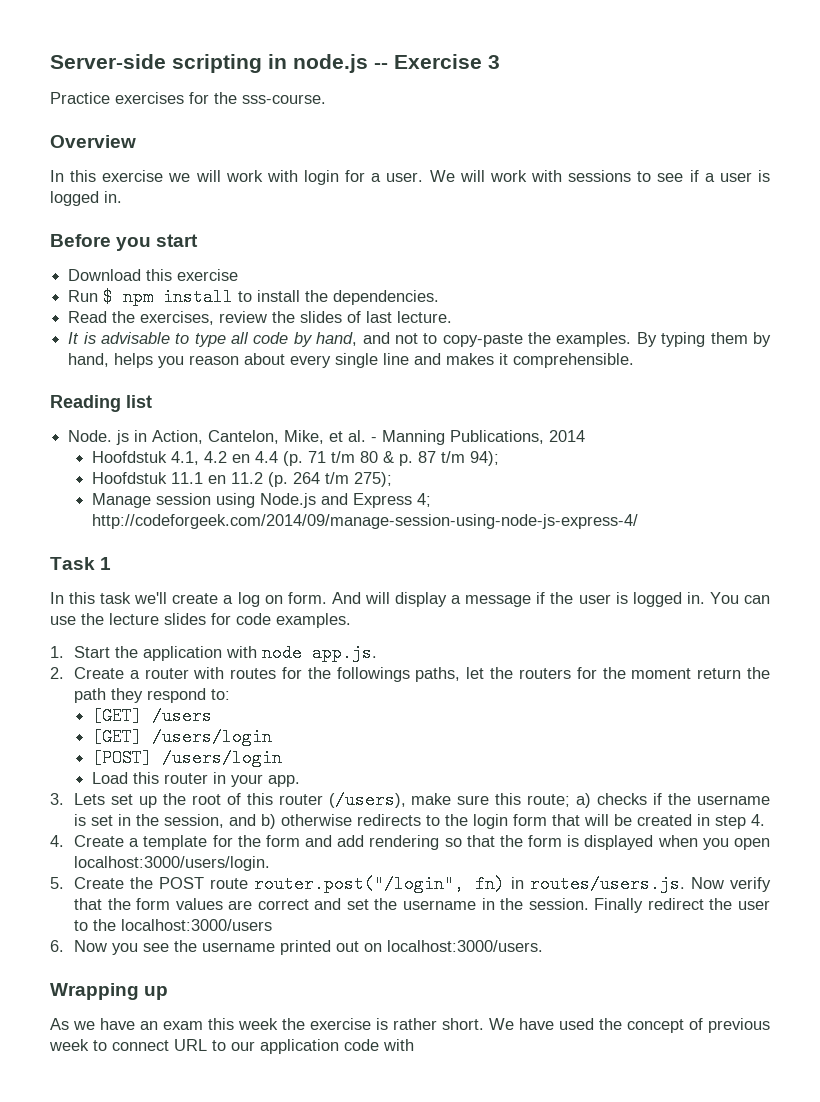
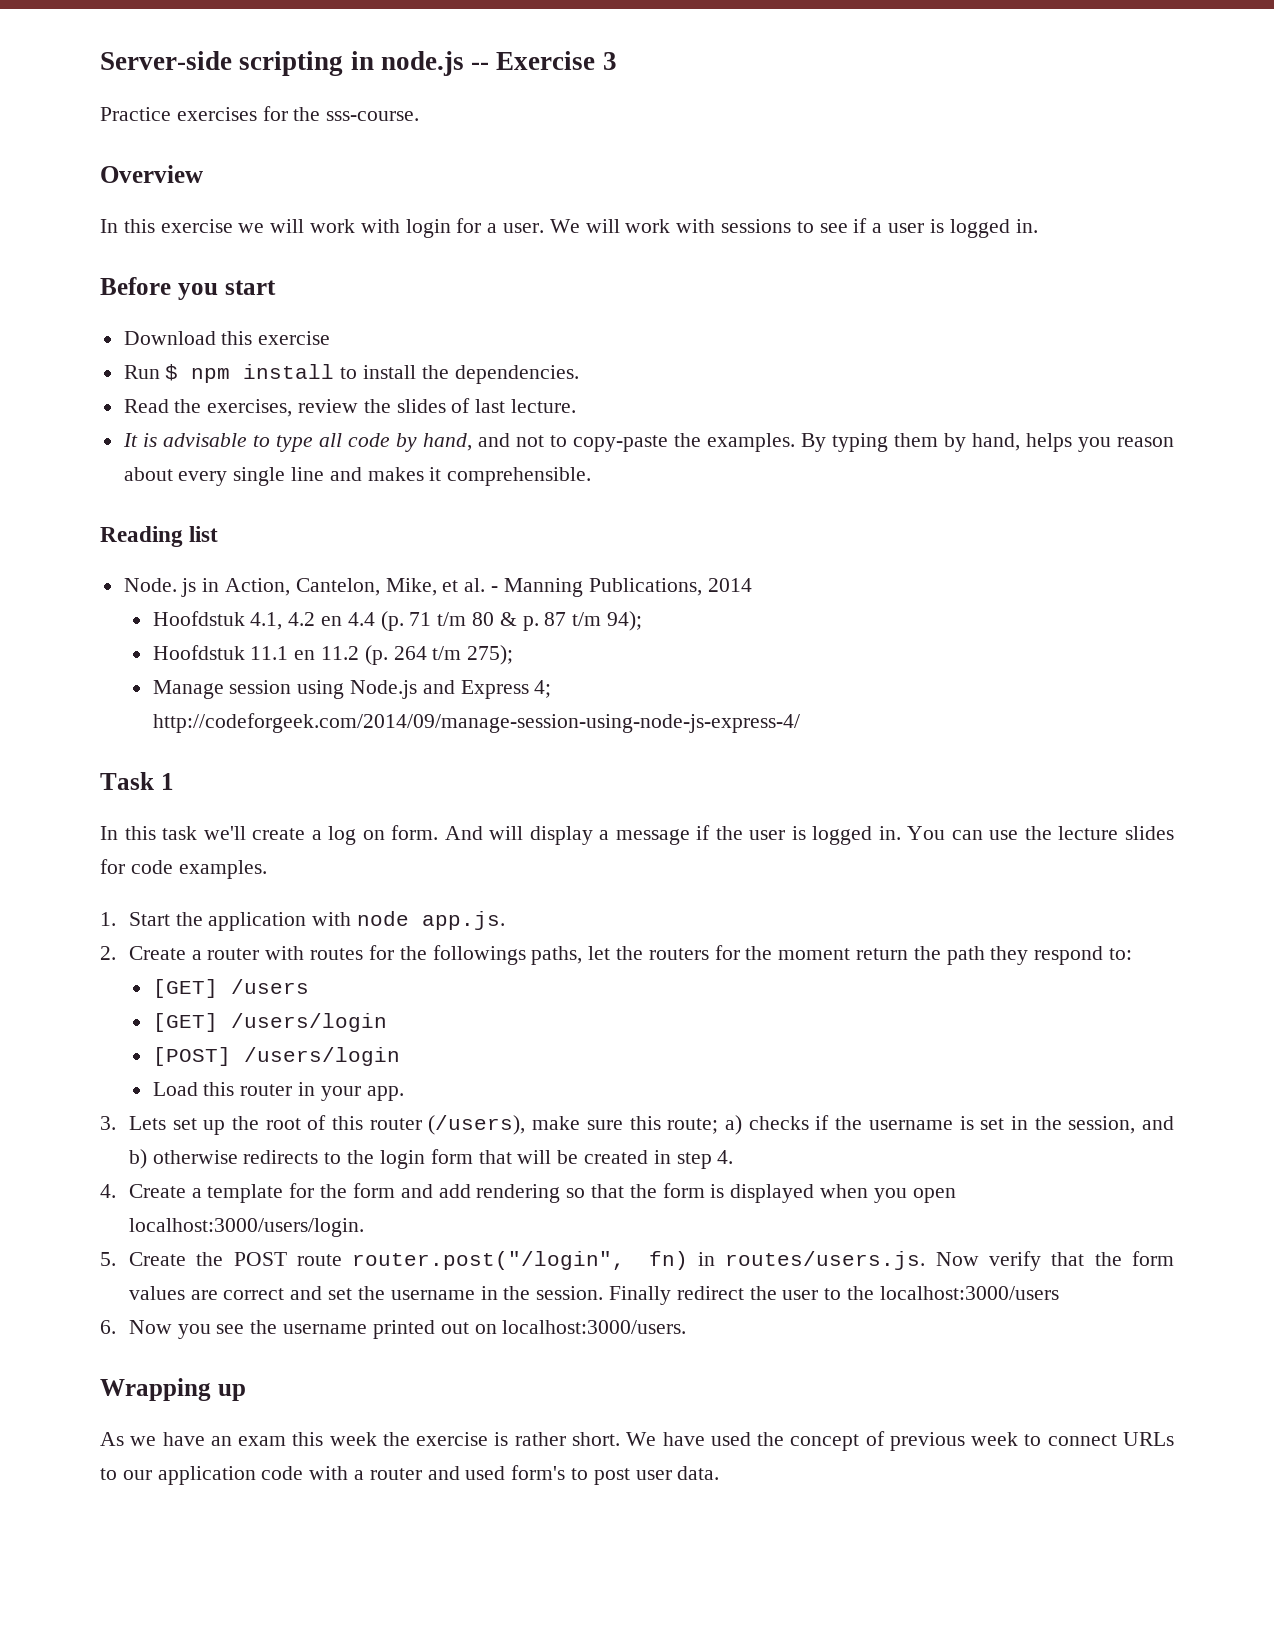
[174,1039,207,1051] URL -> [1122,1432,1174,1446] URLs
(414, 1045) none -> [354,1465,720,1485] a router and used form's to post user data.

